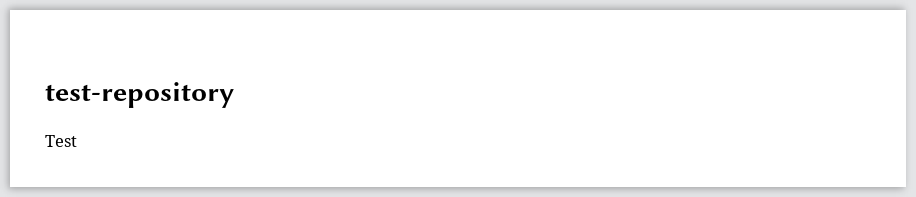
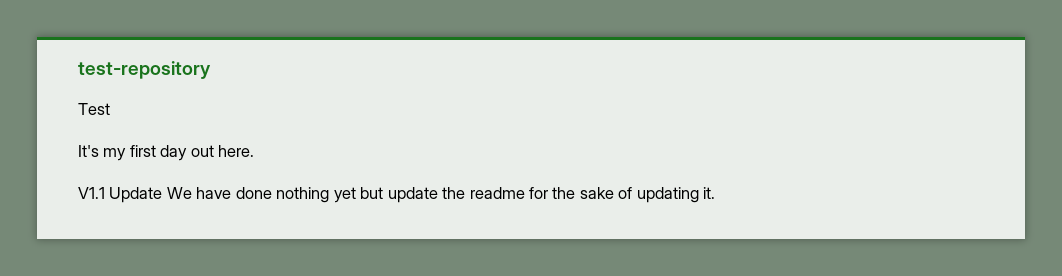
(77, 141) none -> [78,145,255,161] [78,187,716,203] // It's my first day out here. // V1.1 Update We have done nothing yet but update the readme for the sake of updating it.

